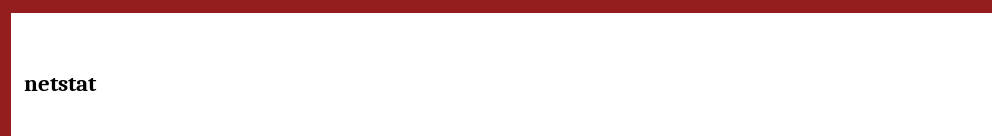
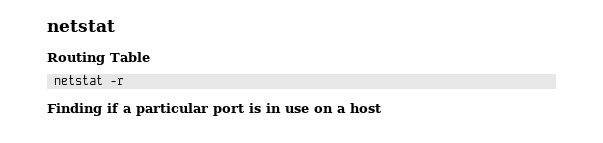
[24,78,97,91] netstat -> [47,20,115,32] [47,52,150,65] [53,75,124,85] [47,103,381,116] netstat // Routing Table // netstat -r // Finding if a particular port is in use on a host

